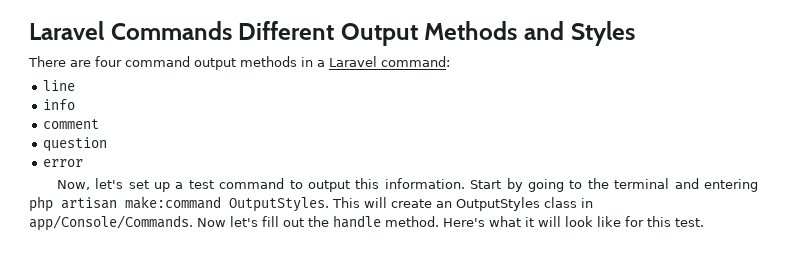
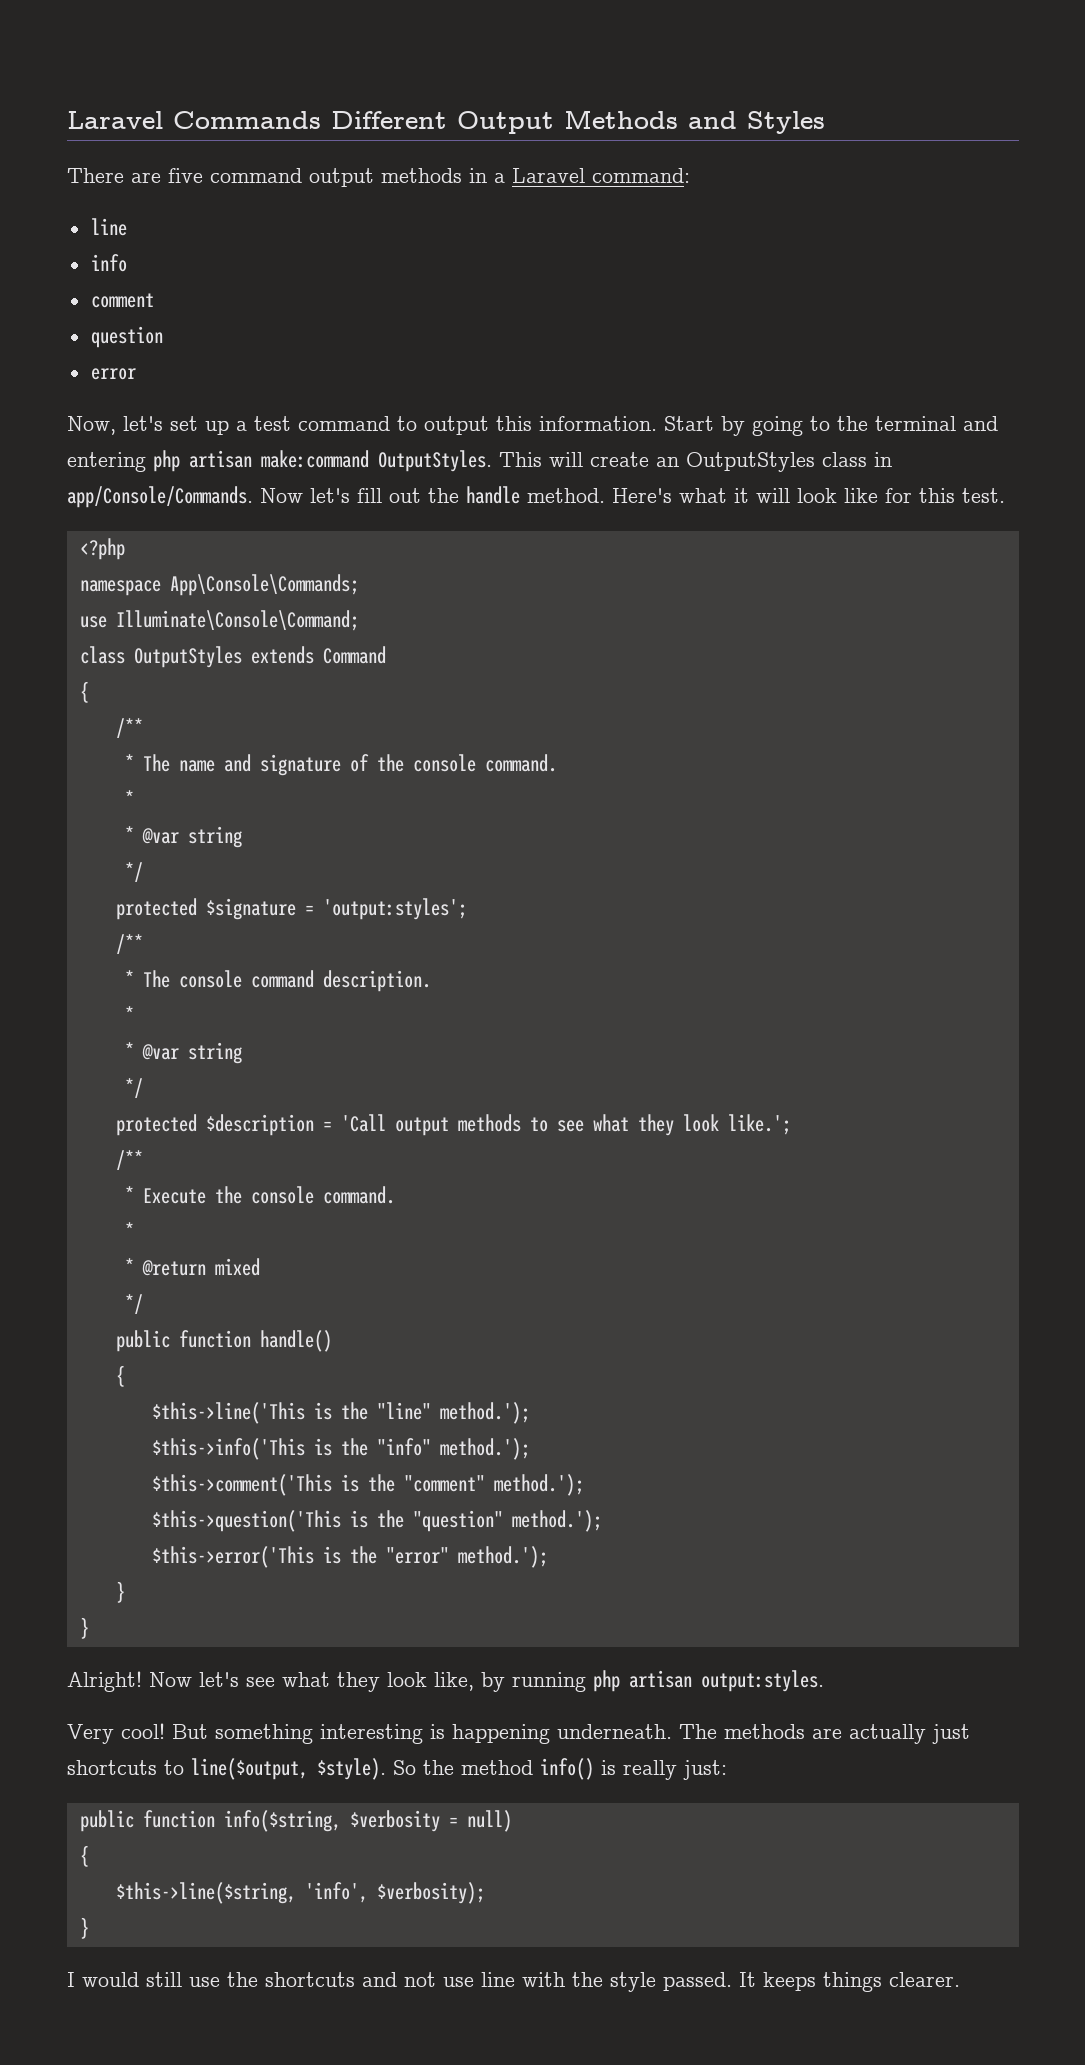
[95,56,122,67] four -> [168,168,203,183] five
(704, 222) none -> [79,538,125,560] [79,574,359,596] [79,610,359,631] [79,646,386,668] [79,681,89,703] [115,718,143,738] [124,754,557,776] [124,790,134,807] [124,826,242,848] [124,862,143,882] [115,898,467,920] [115,934,143,954] [124,970,431,992] [124,1006,134,1023] [124,1042,242,1064] [124,1078,143,1098] [115,1114,791,1136] [115,1150,143,1170] [124,1186,395,1204] [124,1222,134,1239] [124,1258,260,1276] [124,1294,143,1314] [115,1330,332,1352] [115,1365,125,1387] [151,1402,530,1424] [151,1438,530,1460] [151,1474,584,1496] [151,1510,602,1532] [151,1546,548,1568] [115,1581,125,1603] [79,1617,89,1639] [67,1670,824,1692] [67,1723,970,1744] [67,1758,727,1780] [79,1810,512,1832] [79,1845,89,1867] [115,1882,485,1904] [79,1917,89,1939] [67,1972,960,1992] // <?php // namespace App\Console\Commands; // use Illuminate\Console\Command; // class OutputStyles extends Command // { // /** // * The name and signature of the console command. // * // * @var string // */ // protected $signature = 'output:styles'; // /** // * The console command description. // * // * @var string // */ // protected $description = 'Call output methods to see what they look like.'; // /** // * Execute the console command. // * // * @return mixed // */ // public function handle() // { // $this->line('This is the "line" method.'); // $this->info('This is the "info" method.'); // $this->comment('This is the "comment" method.'); // $this->question('This is the "question" method.'); // $this->error('This is the "error" method.'); // } // } // Alright! Now let's see what they look like, by running php artisan output:styles. // Very cool! But something interesting is happening underneath. The methods are actually just shortcuts to line($output, $style). So the method info() is really just: // public function info($string, $verbosity = null) // { // $this->line($string, 'info', $verbosity); // } // I would still use the shortcuts and not use line with the style passed. It keeps things clearer.

